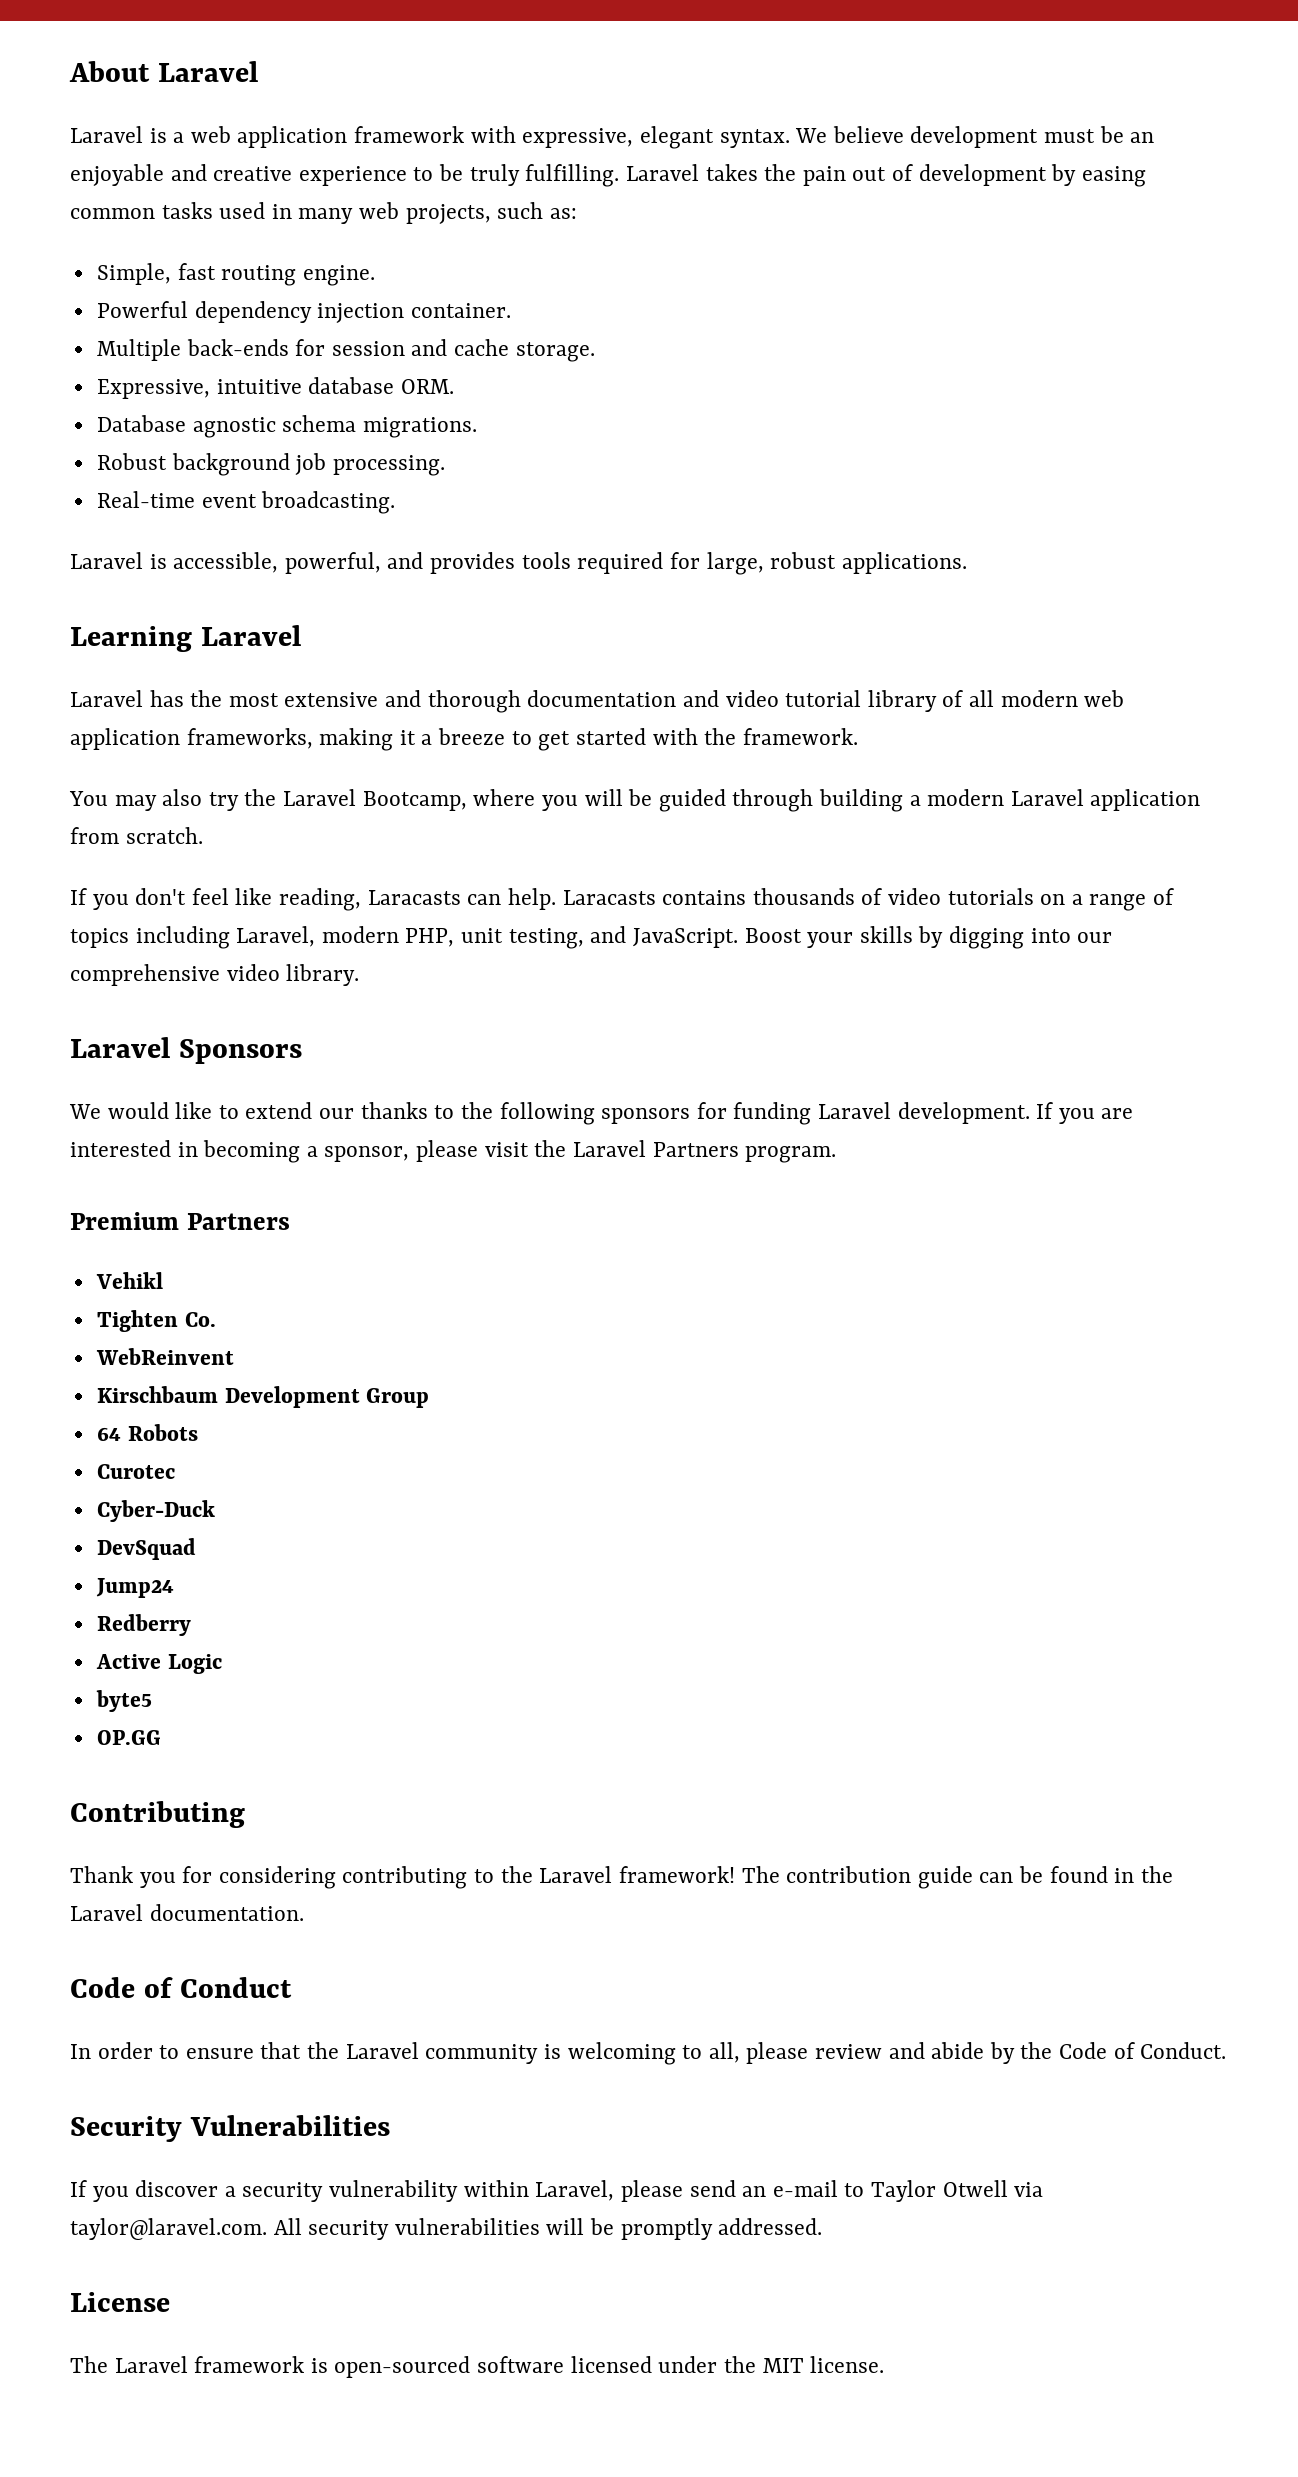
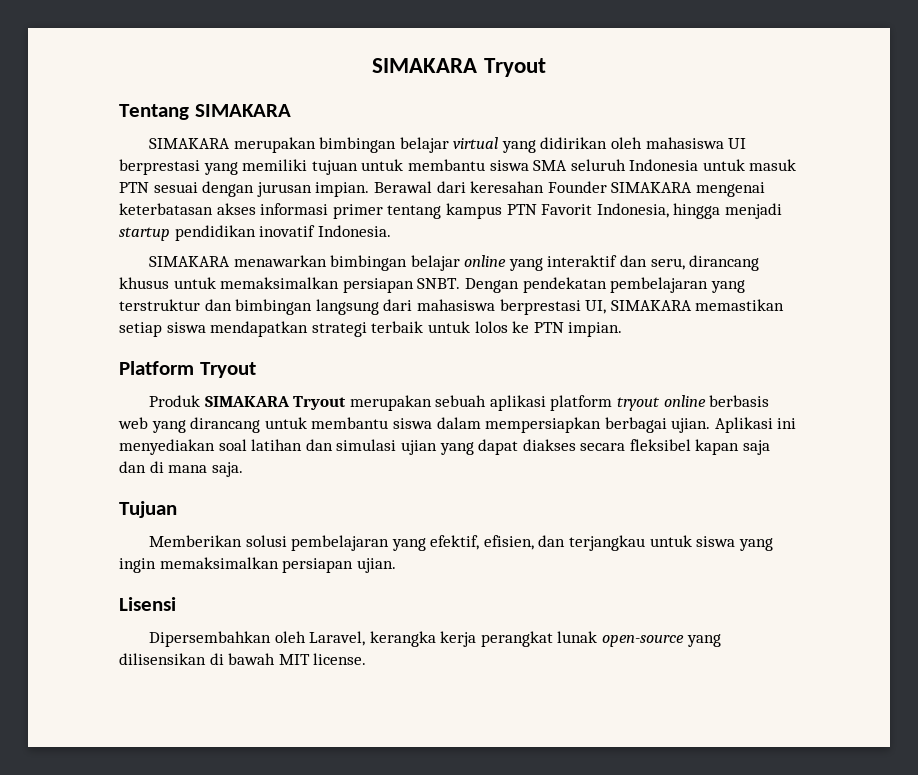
[69,61,258,82] [70,126,1155,149] [70,164,1146,187] [70,202,577,224] [96,263,375,286] [96,301,511,323] [96,339,595,362] [96,377,454,399] [96,415,477,438] [96,453,445,476] [96,491,396,514] [70,552,967,575] [70,625,301,652] [70,690,1125,713] [70,728,858,751] [69,789,1201,812] [70,827,203,844] [70,888,1175,911] [70,926,1113,949] [70,964,360,986] [70,1037,302,1064] [69,1102,1134,1125] [70,1140,837,1163] [70,1212,290,1230] [95,1272,163,1289] [96,1310,216,1332] [95,1348,234,1365] [96,1386,430,1408] [96,1424,198,1441] [96,1464,175,1479] [96,1500,215,1522] [96,1538,196,1560] [95,1578,174,1598] [96,1614,191,1636] [95,1654,222,1674] [95,1690,152,1712] [96,1730,161,1745] [70,1801,245,1828] [70,1866,1173,1889] [70,1904,304,1921] [70,1977,292,1998] [70,2042,1227,2065] [70,2115,390,2142] [70,2180,1044,2202] [70,2218,823,2240] [70,2292,170,2312] [70,2356,756,2378] About Laravel // Laravel is a web application framework with expressive, elegant syntax. We believe development must be an enjoyable and creative experience to be truly fulfilling. Laravel takes the pain out of development by easing common tasks used in many web projects, such as: // Simple, fast routing engine. // Powerful dependency injection container. // Multiple back-ends for session and cache storage. // Expressive, intuitive database ORM. // Database agnostic schema migrations. // Robust background job processing. // Real-time event broadcasting. // Laravel is accessible, powerful, and provides tools required for large, robust applications. // Learning Laravel // Laravel has the most extensive and thorough documentation and video tutorial library of all modern web application frameworks, making it a breeze to get started with the framework. // You may also try the Laravel Bootcamp, where you will be guided through building a modern Laravel application from scratch. // If you don't feel like reading, Laracasts can help. Laracasts contains thousands of video tutorials on a range of topics including Laravel, modern PHP, unit testing, and JavaScript. Boost your skills by digging into our comprehensive video library. // Laravel Sponsors // We would like to extend our thanks to the following sponsors for funding Laravel development. If you are interested in becoming a sponsor, please visit the Laravel Partners program. // Premium Partners // Vehikl // Tighten Co. // WebReinvent // Kirschbaum Development Group // 64 Robots // Curotec // Cyber-Duck // DevSquad // Jump24 // Redberry // Active Logic // byte5 // OP.GG // Contributing // Thank you for considering contributing to the Laravel framework! The contribution guide can be found in the Laravel documentation. // Code of Conduct // In order to ensure that the Laravel community is welcoming to all, please review and abide by the Code of Conduct. // Security Vulnerabilities // If you discover a security vulnerability within Laravel, please send an e-mail to Taylor Otwell via taylor@laravel.com. All security vulnerabilities will be promptly addressed. // License // The Laravel framework is open-sourced software licensed under the -> [372,58,546,77] [119,104,291,120] [148,137,747,153] [119,159,797,175] [119,181,765,197] [119,203,782,219] [119,225,391,241] [148,255,760,271] [119,277,745,293] [119,299,785,315] [119,321,623,337] [119,361,256,378] [148,395,770,411] [118,417,797,433] [119,439,771,455] [119,461,243,477] [119,501,177,518] [148,535,773,551] [119,557,396,573] [119,597,176,611] [148,631,721,647] [119,653,276,665] SIMAKARA Tryout // Tentang SIMAKARA // SIMAKARA merupakan bimbingan belajar virtual yang didirikan oleh mahasiswa UI berprestasi yang memiliki tujuan untuk membantu siswa SMA seluruh Indonesia untuk masuk PTN sesuai dengan jurusan impian. Berawal dari keresahan Founder SIMAKARA mengenai keterbatasan akses informasi primer tentang kampus PTN Favorit Indonesia, hingga menjadi startup pendidikan inovatif Indonesia. // SIMAKARA menawarkan bimbingan belajar online yang interaktif dan seru, dirancang khusus untuk memaksimalkan persiapan SNBT. Dengan pendekatan pembelajaran yang terstruktur dan bimbingan langsung dari mahasiswa berprestasi UI, SIMAKARA memastikan setiap siswa mendapatkan strategi terbaik untuk lolos ke PTN impian. // Platform Tryout // Produk SIMAKARA Tryout merupakan sebuah aplikasi platform tryout online berbasis web yang dirancang untuk membantu siswa dalam mempersiapkan berbagai ujian. Aplikasi ini menyediakan soal latihan dan simulasi ujian yang dapat diakses secara fleksibel kapan saja dan di mana saja. // Tujuan // Memberikan solusi pembelajaran yang efektif, efisien, dan terjangkau untuk siswa yang ingin memaksimalkan persiapan ujian. // Lisensi // Dipersembahkan oleh Laravel, kerangka kerja perangkat lunak open-source yang dilisensikan di bawah

